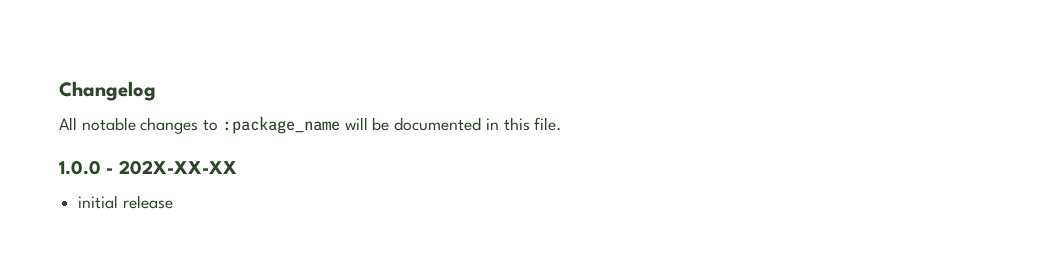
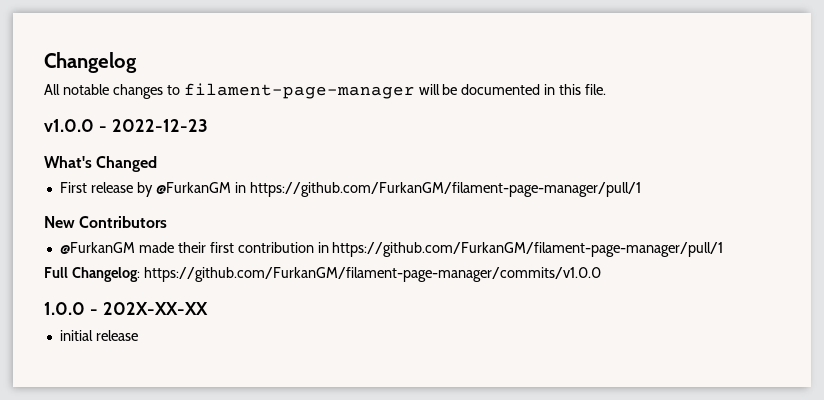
[222,116,340,134] :package_name -> [183,83,415,99] filament-page-manager
(562, 124) none -> [44,119,208,132] [44,156,158,172] [59,182,641,197] [44,216,168,228] [59,242,724,257] [44,267,601,282] // v1.0.0 - 2022-12-23 // What's Changed // First release by @FurkanGM in https://github.com/FurkanGM/filament-page-manager/pull/1 // New Contributors // @FurkanGM made their first contribution in https://github.com/FurkanGM/filament-page-manager/pull/1 // Full Changelog: https://github.com/FurkanGM/filament-page-manager/commits/v1.0.0

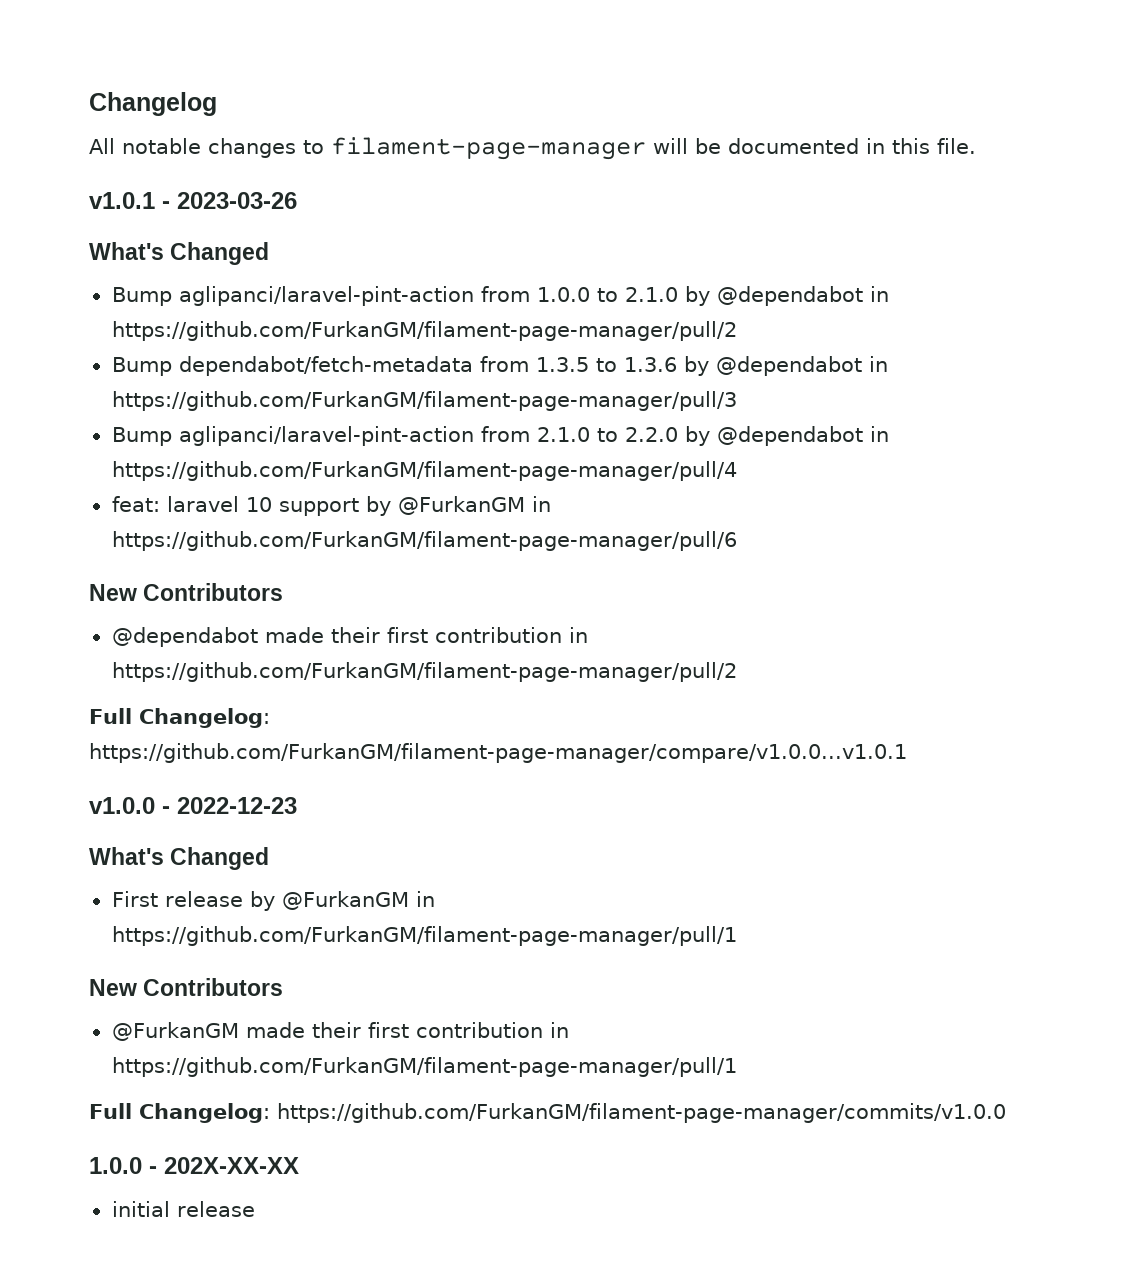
(607, 89) none -> [89,192,297,209] [89,242,270,265] [111,286,889,306] [111,321,737,341] [111,356,888,376] [111,391,737,411] [111,426,889,446] [111,461,737,481] [111,496,551,516] [111,531,737,551] [89,583,284,601] [111,627,588,647] [111,662,737,682] [89,708,270,728] [89,743,907,763] // v1.0.1 - 2023-03-26 // What's Changed // Bump aglipanci/laravel-pint-action from 1.0.0 to 2.1.0 by @dependabot in https://github.com/FurkanGM/filament-page-manager/pull/2 // Bump dependabot/fetch-metadata from 1.3.5 to 1.3.6 by @dependabot in https://github.com/FurkanGM/filament-page-manager/pull/3 // Bump aglipanci/laravel-pint-action from 2.1.0 to 2.2.0 by @dependabot in https://github.com/FurkanGM/filament-page-manager/pull/4 // feat: laravel 10 support by @FurkanGM in https://github.com/FurkanGM/filament-page-manager/pull/6 // New Contributors // @dependabot made their first contribution in https://github.com/FurkanGM/filament-page-manager/pull/2 // Full Changelog: https://github.com/FurkanGM/filament-page-manager/compare/v1.0.0...v1.0.1

